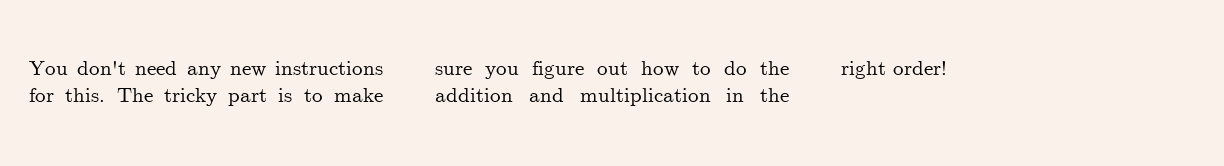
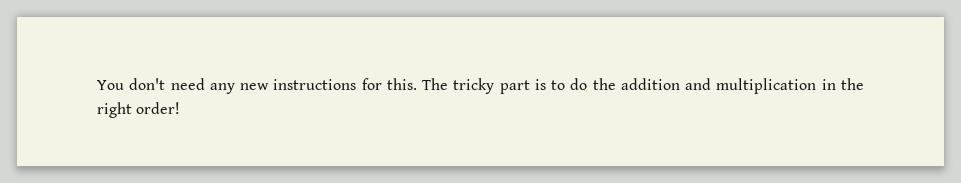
[333,88,383,102] [435,61,711,79] make sure you figure out how to -> (566, 85) none

